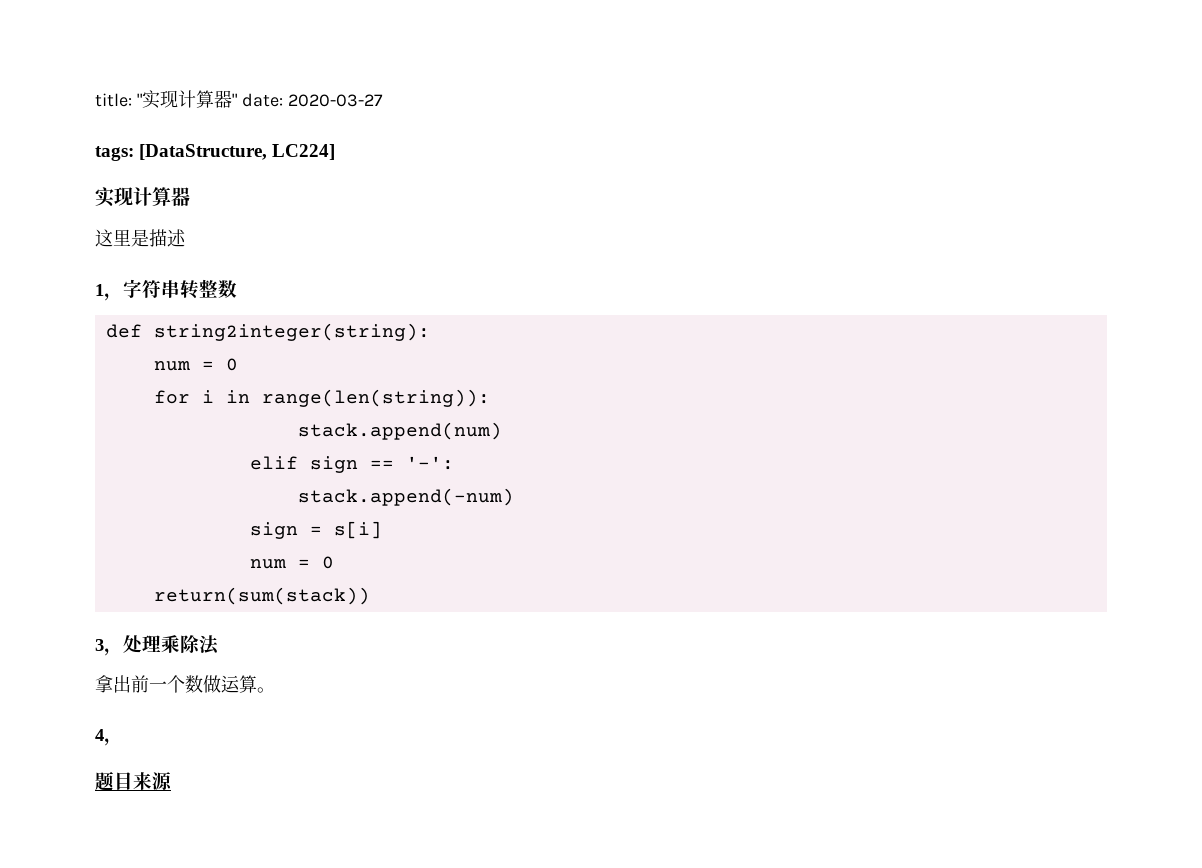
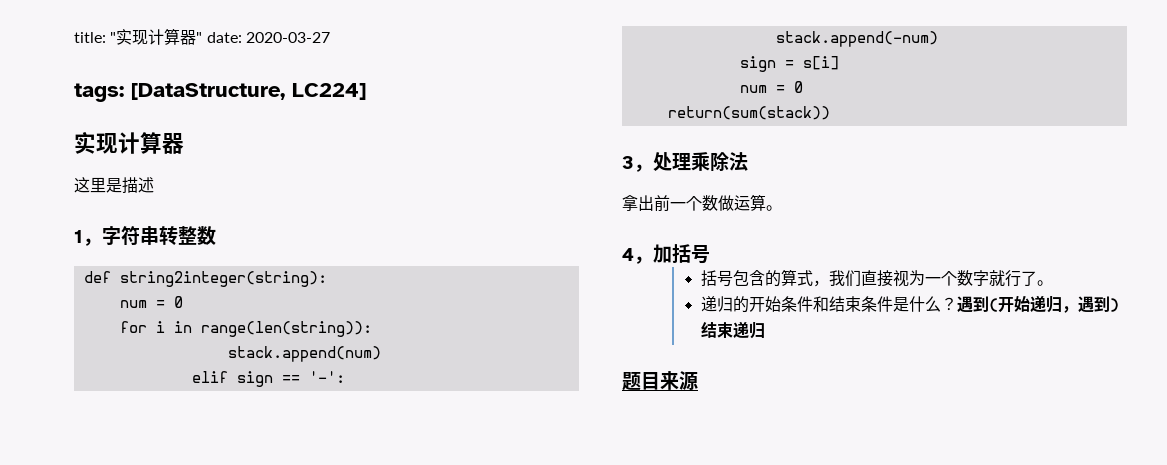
(123, 742) none -> [653,244,710,264] [700,269,1053,287] [700,295,1119,313] [700,321,765,339] 加括号 // 括号包含的算式，我们直接视为一个数字就行了。 // 递归的开始条件和结束条件是什么？遇到(开始递归，遇到)结束递归

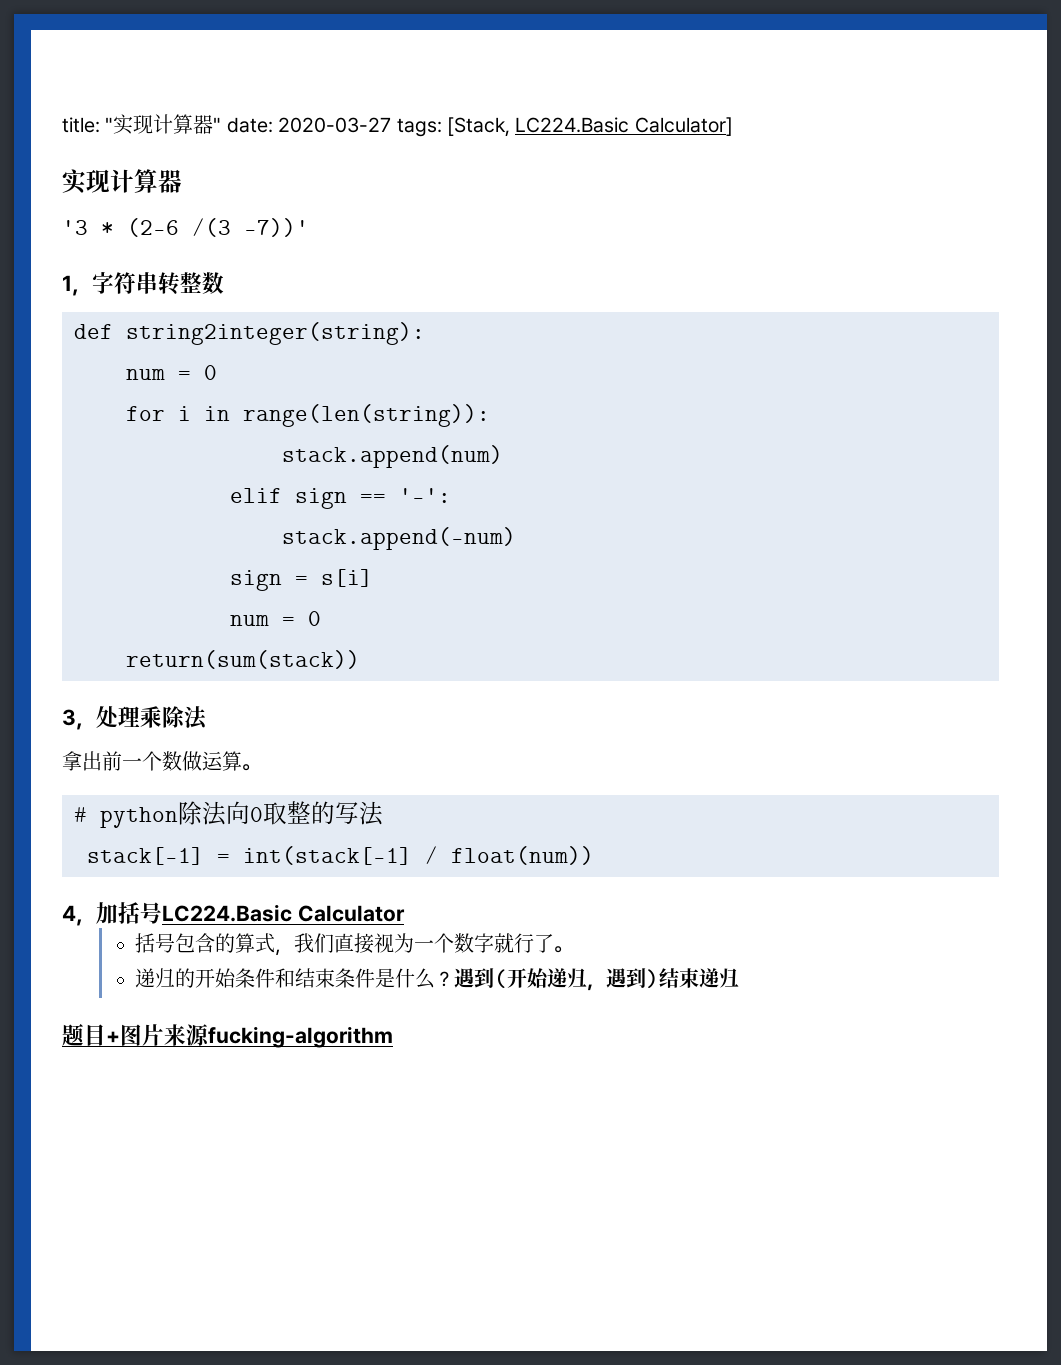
[74,83,366,102] // tags: [DataStructure, LC224] -> [396,117,733,137] tags: [Stack, LC224.Basic Calculator]
[74,177,154,194] 这里是描述 -> [62,218,309,237] '3 * (2-6 /(3 -7))'
(782, 208) none -> [74,801,383,828] [87,846,594,865] // # python除法向0取整的写法 // stack[-1] = int(stack[-1] / float(num))
(710, 254) none -> [162,904,405,922] LC224.Basic Calculator
[660,371,698,390] 来源 -> [106,1024,393,1048] +图片来源fucking-algorithm

